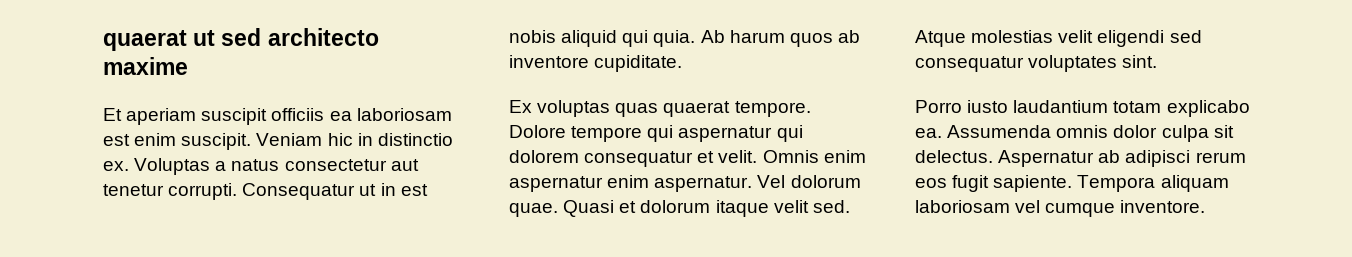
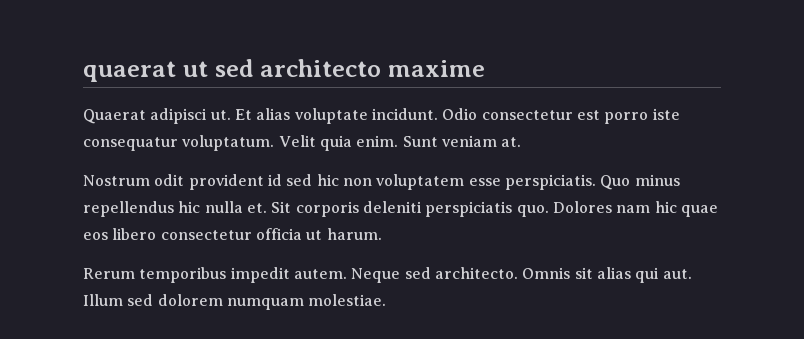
[103,108,452,125] [103,133,453,150] [103,158,419,175] [103,183,428,200] [509,30,860,47] [509,55,683,72] [509,100,811,117] [509,125,803,142] [509,150,866,167] [509,175,861,192] [509,200,850,217] [915,30,1202,47] [915,55,1158,72] [915,100,1250,117] [915,125,1234,142] [915,150,1246,167] [915,175,1229,192] [915,200,1206,217] Et aperiam suscipit officiis ea laboriosam est enim suscipit. Veniam hic in distinctio ex. Voluptas a natus consectetur aut tenetur corrupti. Consequatur ut in est nobis aliquid qui quia. Ab harum quos ab inventore cupiditate. // Ex voluptas quas quaerat tempore. Dolore tempore qui aspernatur qui dolorem consequatur et velit. Omnis enim aspernatur enim aspernatur. Vel dolorum quae. Quasi et dolorum itaque velit sed. Atque molestias velit eligendi sed consequatur voluptates sint. // Porro iusto laudantium totam explicabo ea. Assumenda omnis dolor culpa sit delectus. Aspernatur ab adipisci rerum eos fugit sapiente. Tempora aliquam laboriosam vel cumque inventore. -> [83,108,680,124] [83,135,522,151] [83,174,680,190] [83,201,718,217] [83,228,382,240] [83,267,692,283] [83,294,387,310] Quaerat adipisci ut. Et alias voluptate incidunt. Odio consectetur est porro iste consequatur voluptatum. Velit quia enim. Sunt veniam at. // Nostrum odit provident id sed hic non voluptatem esse perspiciatis. Quo minus repellendus hic nulla et. Sit corporis deleniti perspiciatis quo. Dolores nam hic quae eos libero consectetur officia ut harum. // Rerum temporibus impedit autem. Neque sed architecto. Omnis sit alias qui aut. Illum sed dolorem numquam molestiae.

